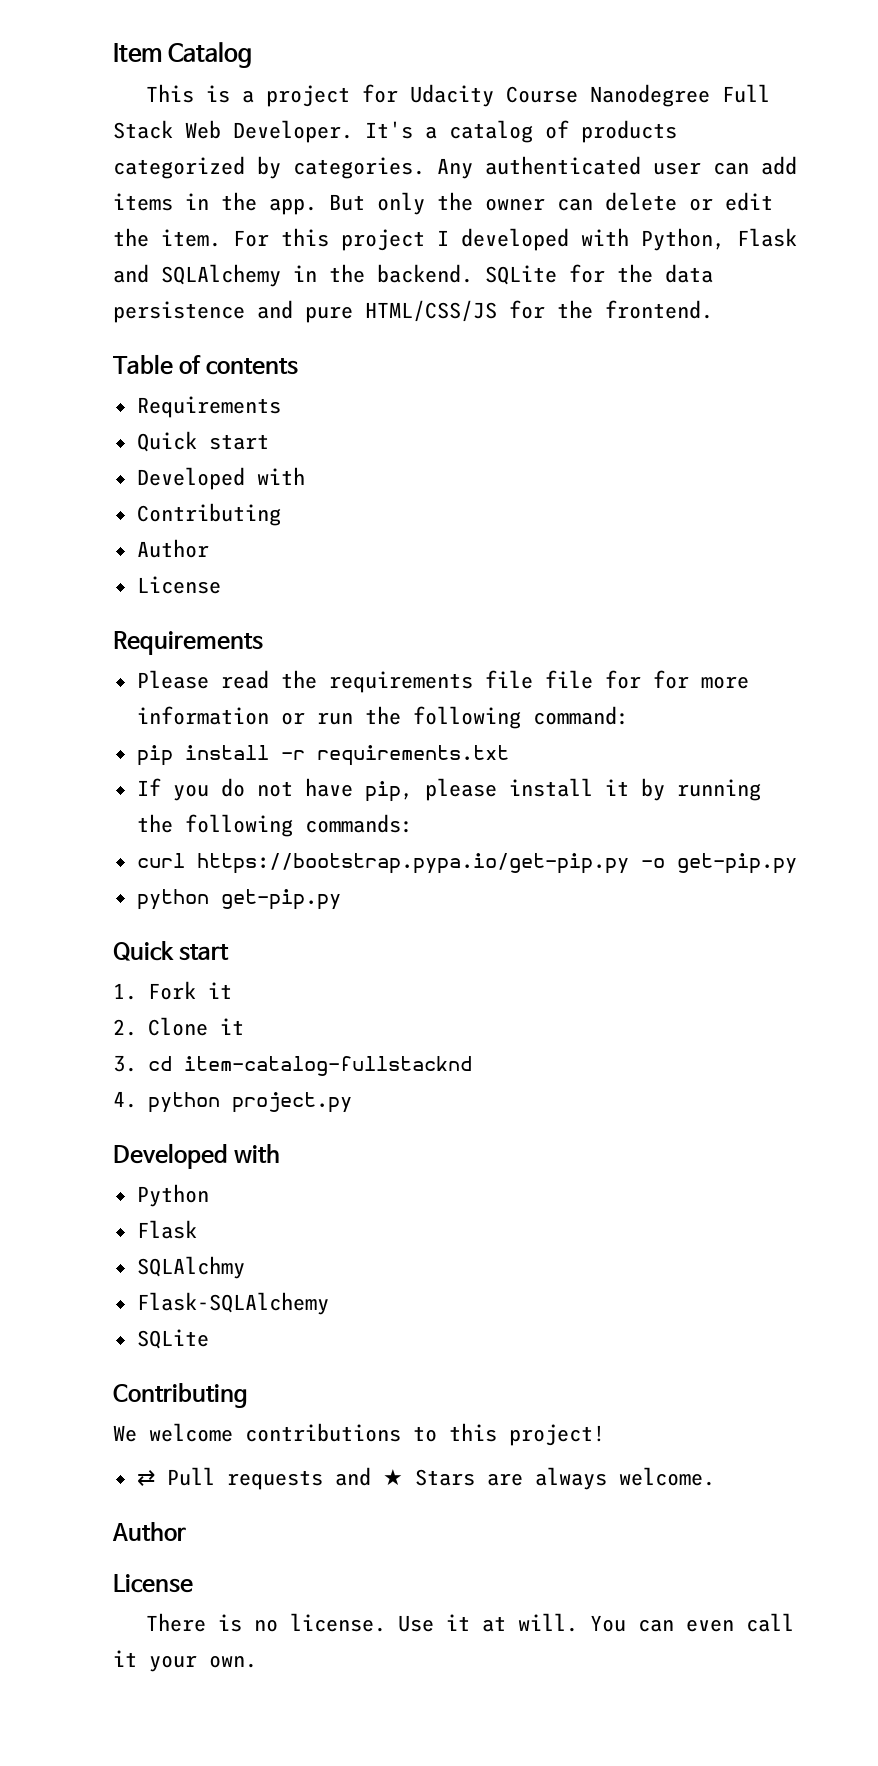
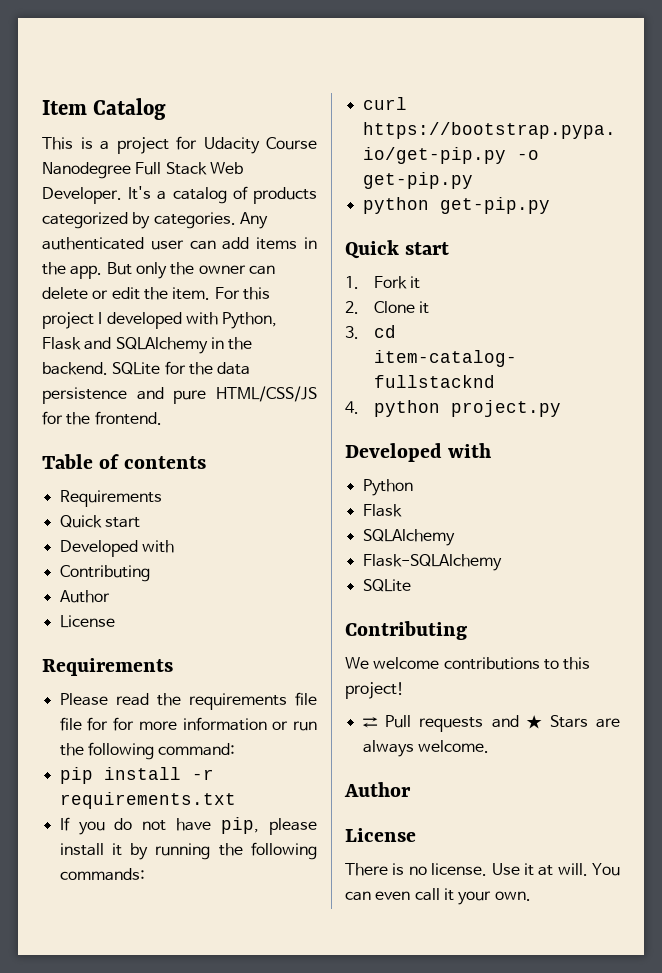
[136,1256,245,1279] SQLAlchmy -> [362,529,455,546] SQLAlchemy

